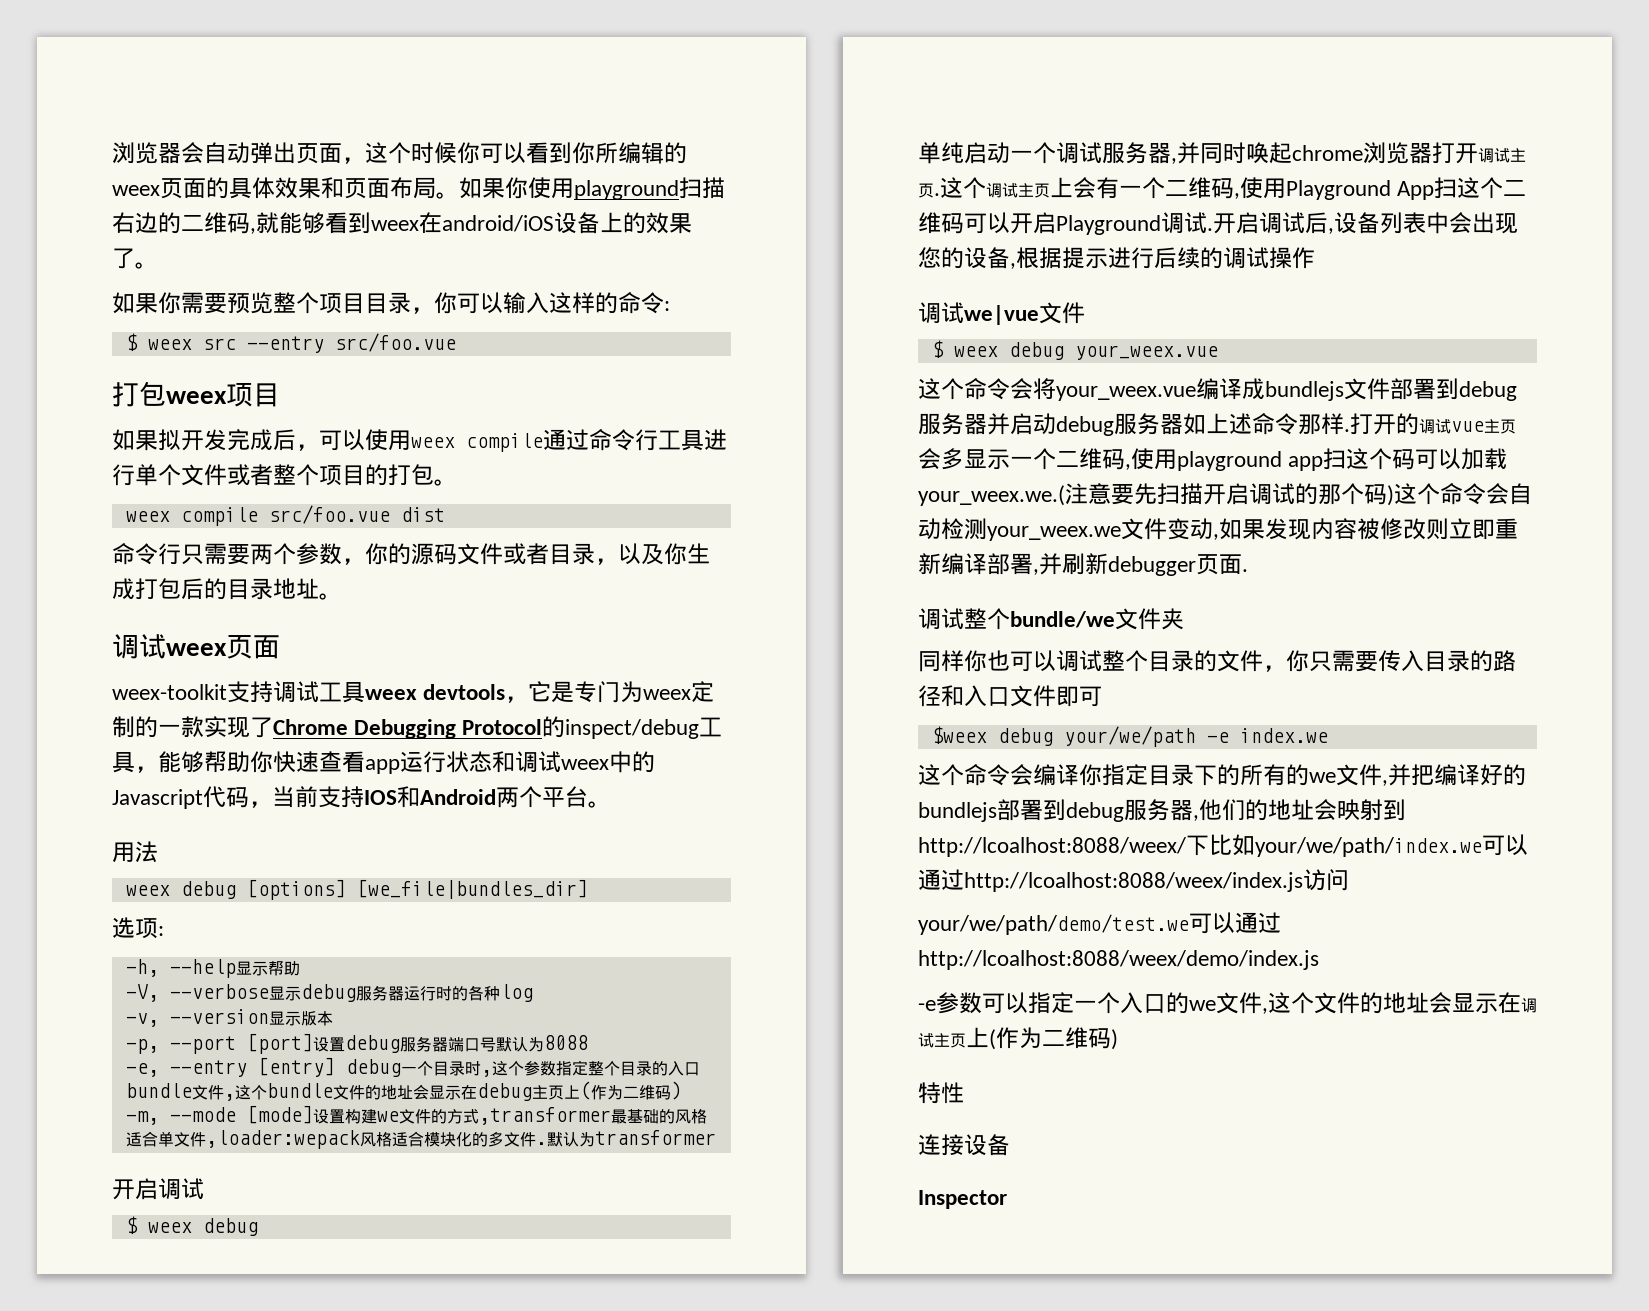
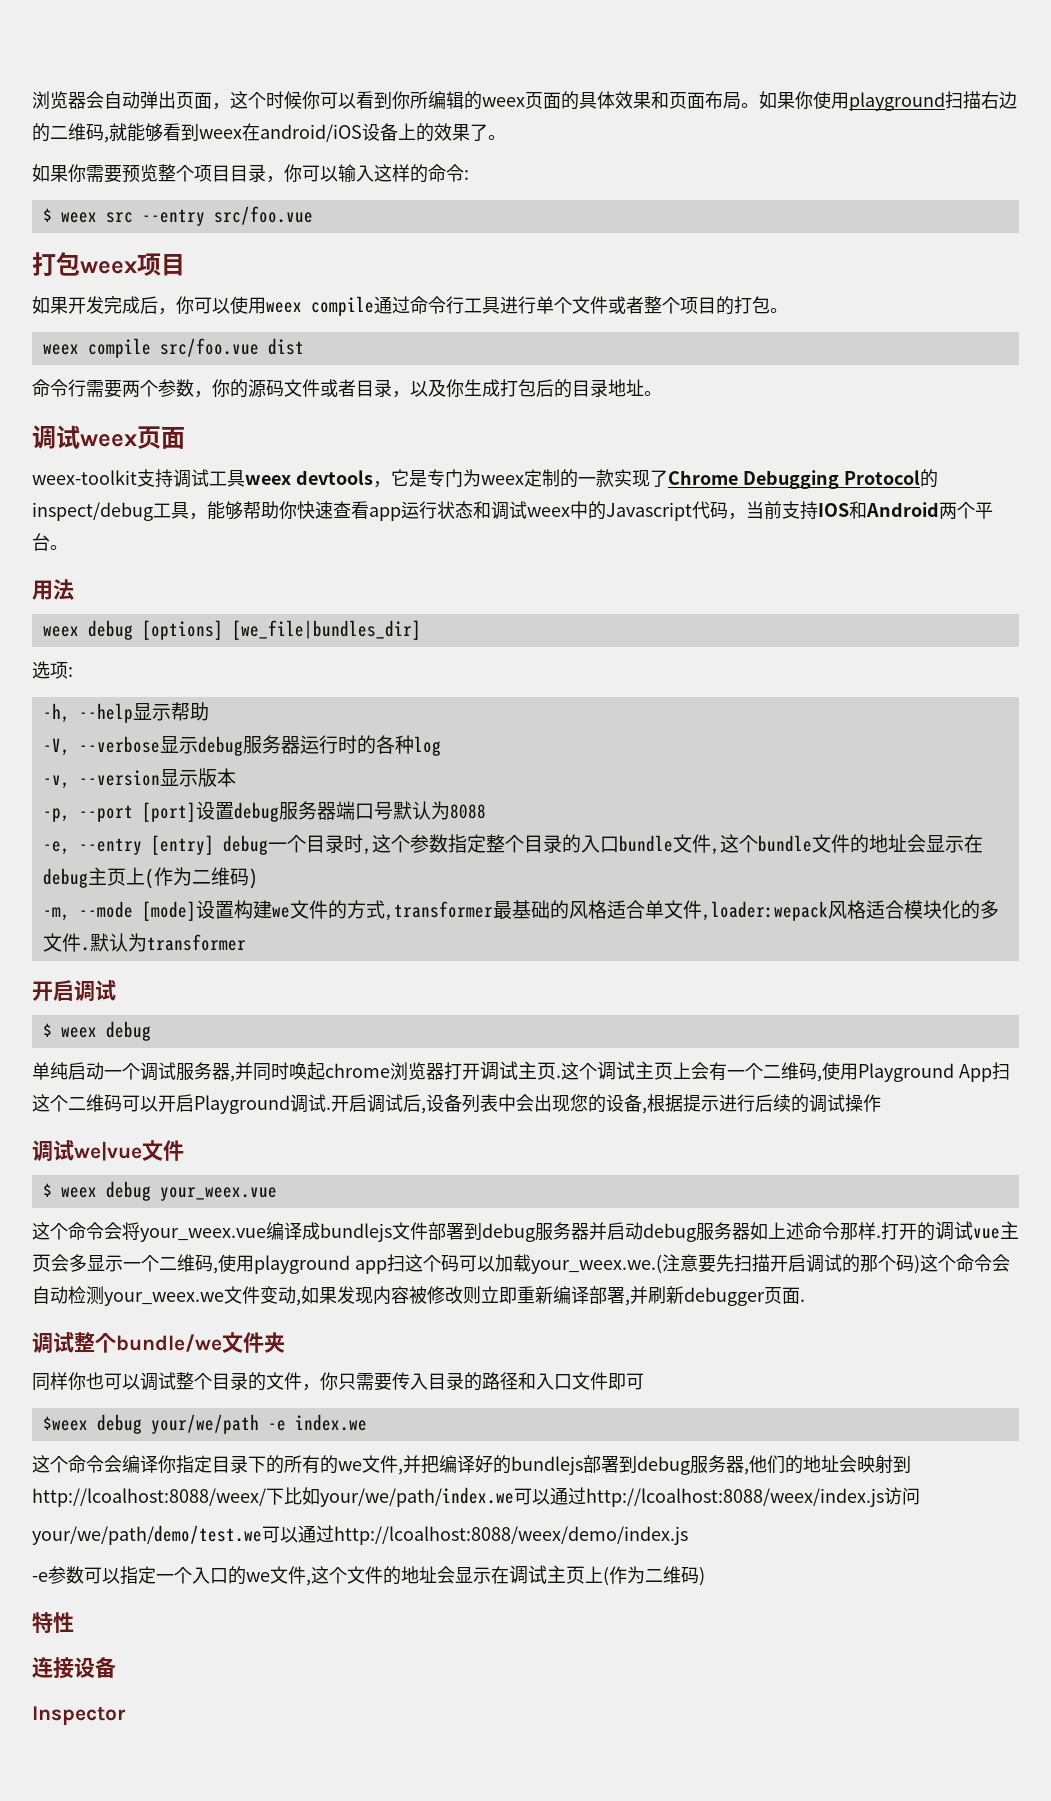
[158,429,181,451] 拟 -> (68, 305) none
(319, 447) none -> [176,296,194,314] 你
[181,544,204,565] 只 -> (86, 388) none

